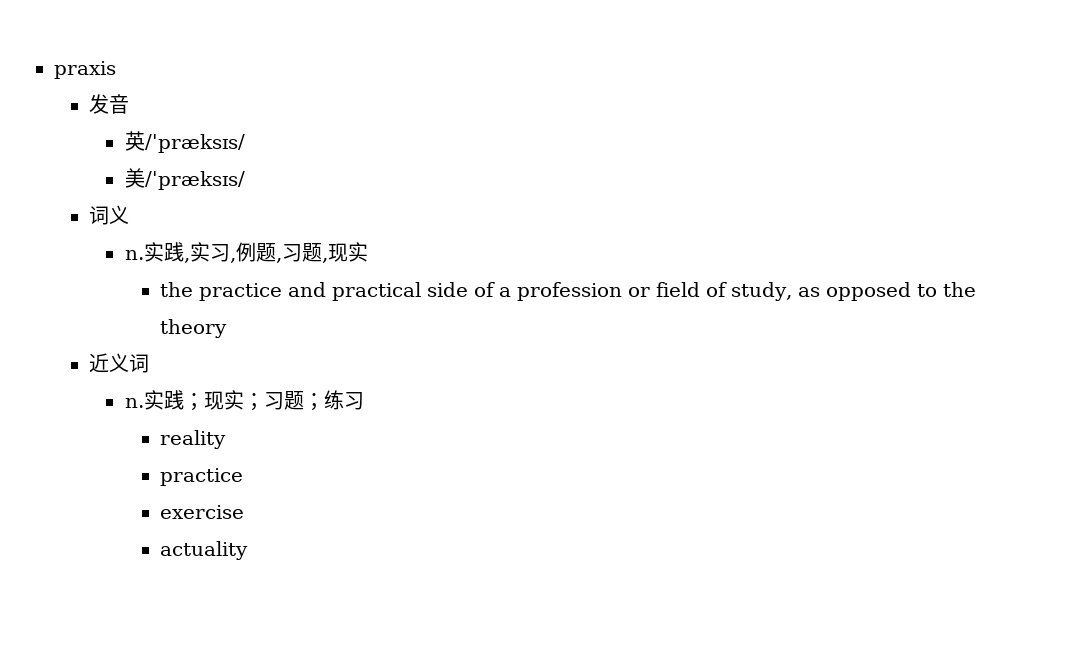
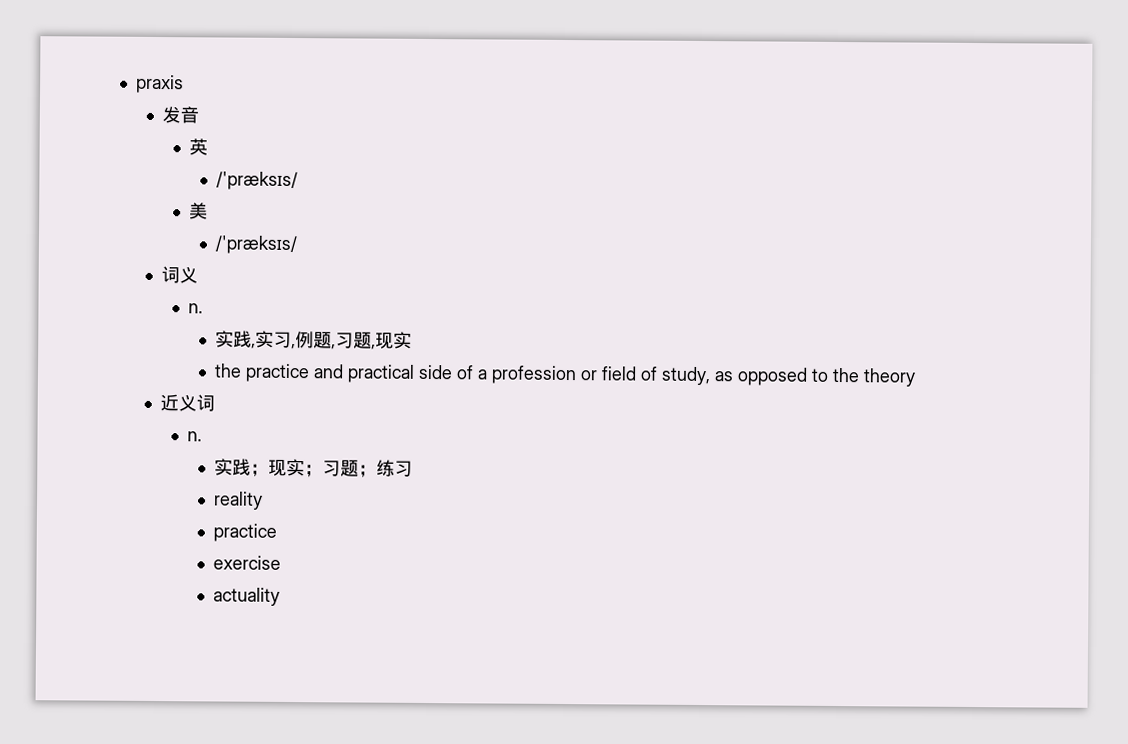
(145, 141) none -> (209, 147) //
(145, 178) none -> (209, 211) //
(144, 255) none -> (204, 308) //
(144, 403) none -> (203, 436) //

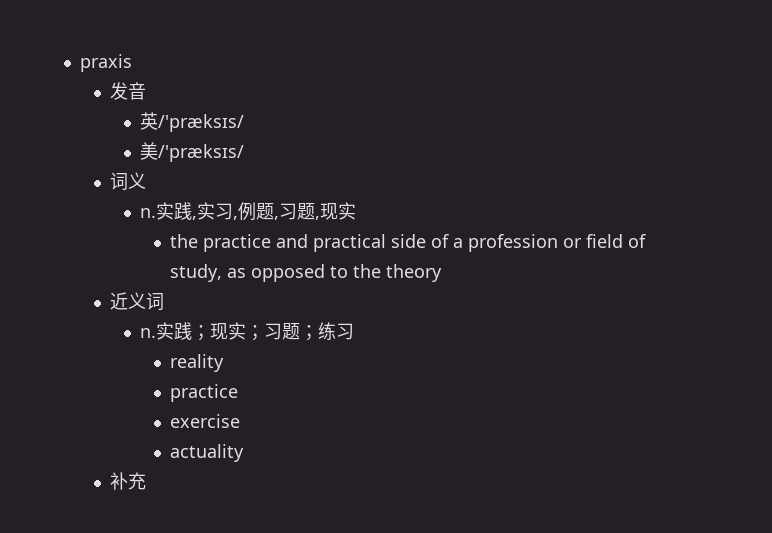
(209, 147) // -> (158, 121) none
(209, 211) // -> (158, 151) none
(204, 308) // -> (156, 213) none
(203, 436) // -> (156, 333) none
(281, 596) none -> [109,472,146,490] // 补充

